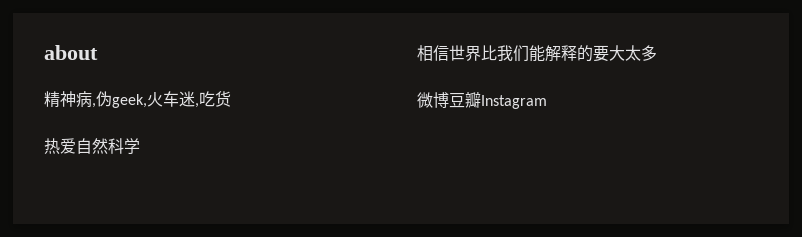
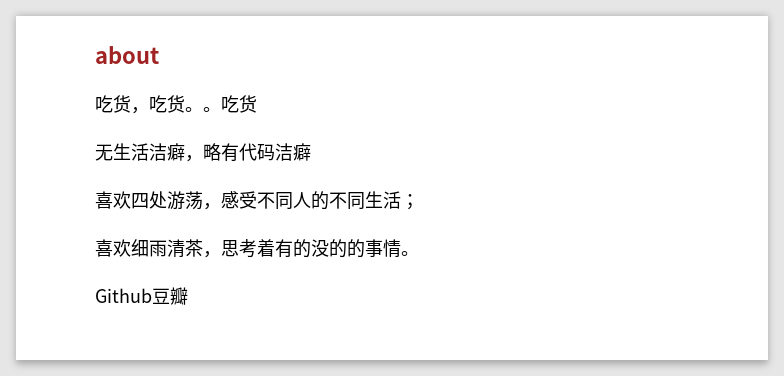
[44,91,231,108] [44,138,140,154] [417,45,657,62] [417,92,547,109] 精神病,伪geek,火车迷,吃货 // 热爱自然科学 // 相信世界比我们能解释的要大太多 // 微博豆瓣Instagram -> [95,95,257,114] [95,143,311,162] [95,191,419,210] [95,239,419,258] [95,287,188,305] 吃货，吃货。。吃货 // 无生活洁癖，略有代码洁癖 // 喜欢四处游荡，感受不同人的不同生活； // 喜欢细雨清茶，思考着有的没的的事情。 // Github豆瓣

